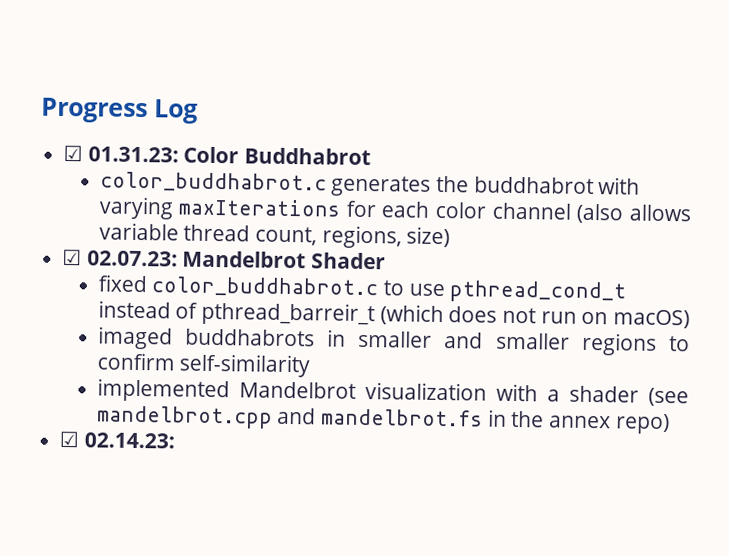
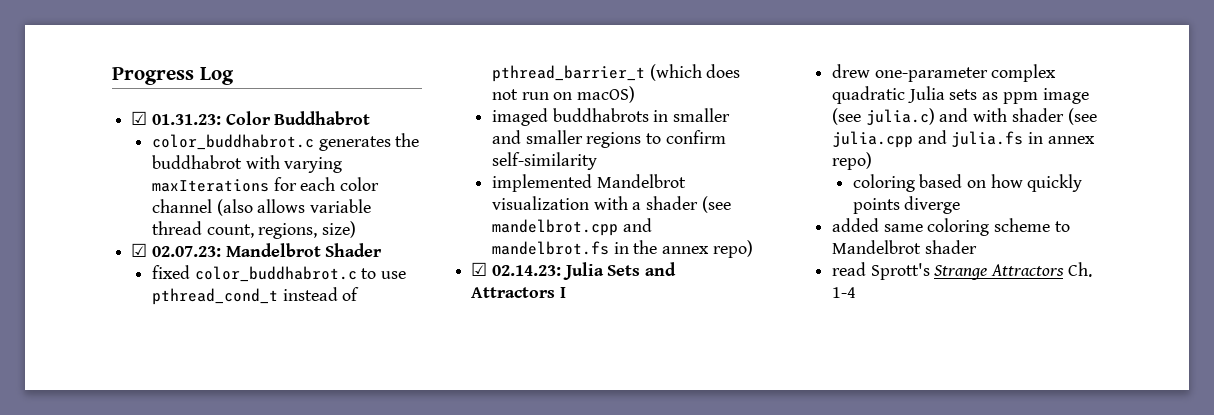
[200,301,375,327] pthread_barreir_t -> [491,65,645,82] pthread_barrier_t
(175, 440) none -> [562,262,677,280] [471,287,566,298] [831,64,1057,82] [831,86,1089,104] [831,108,1097,125] [831,130,1095,148] [831,152,872,170] [852,174,1083,192] [852,196,961,214] [831,218,1070,236] [831,240,977,254] [831,262,1092,280] [831,287,856,298] Julia Sets and Attractors I // drew one-parameter complex quadratic Julia sets as ppm image (see julia.c) and with shader (see julia.cpp and julia.fs in annex repo) // coloring based on how quickly points diverge // added same coloring scheme to Mandelbrot shader // read Sprott's Strange Attractors Ch. 1-4

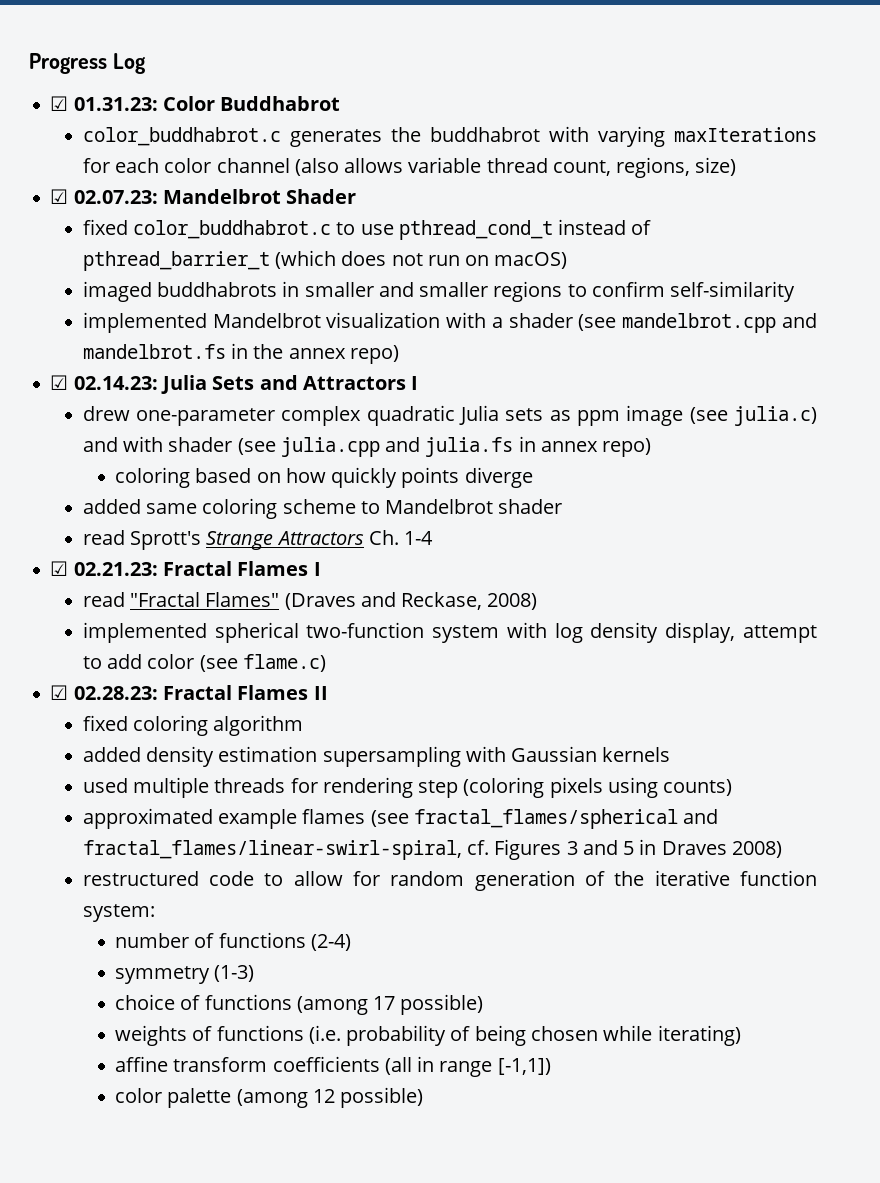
(856, 292) none -> [50,561,321,576] [82,592,538,610] [82,622,818,643] [82,654,326,672] [50,685,328,700] [82,715,304,736] [82,746,671,767] [82,777,733,798] [82,808,719,829] [82,839,782,860] [82,870,817,891] [82,904,155,922] [115,932,351,951] [115,965,255,984] [115,994,484,1015] [115,1025,741,1046] [115,1056,551,1077] [115,1087,424,1108] // ☑ 02.21.23: Fractal Flames I // read "Fractal Flames" (Draves and Reckase, 2008) // implemented spherical two-function system with log density display, attempt to add color (see flame.c) // ☑ 02.28.23: Fractal Flames II // fixed coloring algorithm // added density estimation supersampling with Gaussian kernels // used multiple threads for rendering step (coloring pixels using counts) // approximated example flames (see fractal_flames/spherical and fractal_flames/linear-swirl-spiral, cf. Figures 3 and 5 in Draves 2008) // restructured code to allow for random generation of the iterative function system: // number of functions (2-4) // symmetry (1-3) // choice of functions (among 17 possible) // weights of functions (i.e. probability of being chosen while iterating) // affine transform coefficients (all in range [-1,1]) // color palette (among 12 possible)

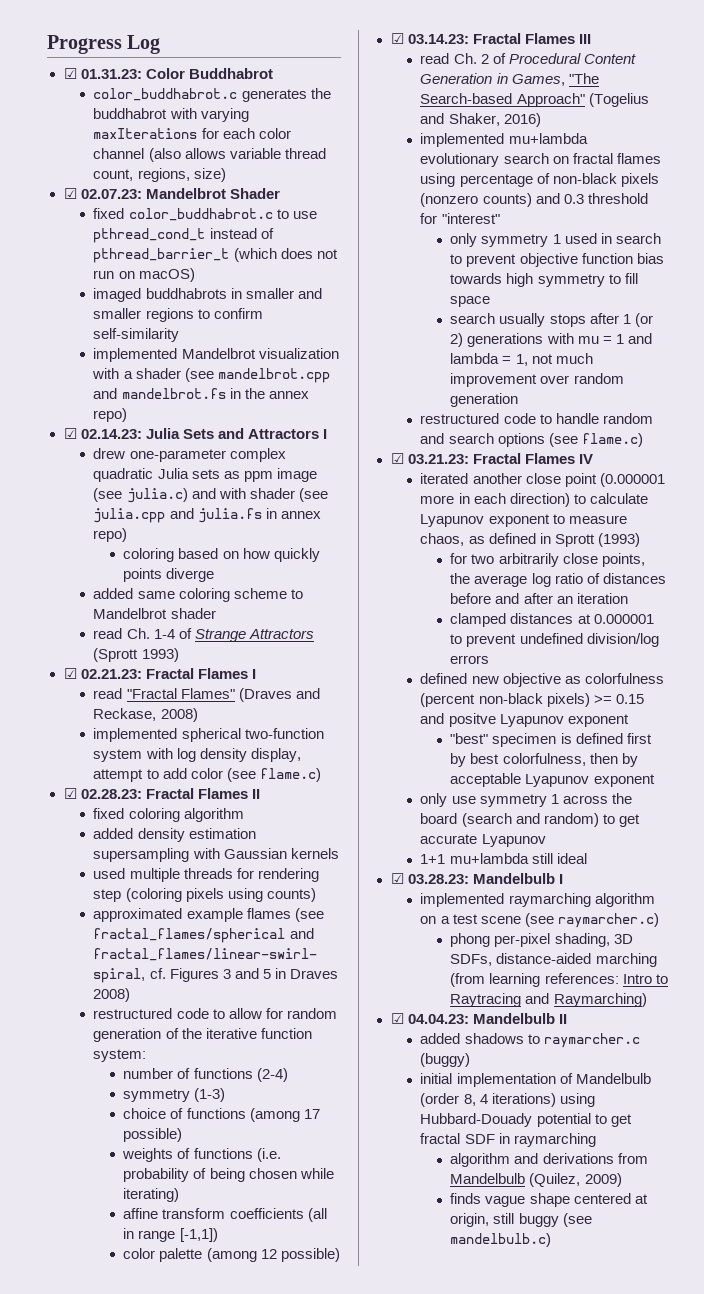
[130,530,434,550] Sprott's Strange Attractors Ch. 1-4 -> [126,628,314,642] [93,648,179,662] Ch. 1-4 of Strange Attractors (Sprott 1993)
(424, 1097) none -> [390,33,591,44] [420,53,636,64] [420,73,599,86] [420,93,649,107] [420,113,541,127] [420,133,588,147] [420,153,661,167] [420,173,659,187] [420,193,648,207] [420,213,500,224] [450,233,661,247] [450,253,664,267] [450,273,638,287] [450,296,491,307] [450,313,653,327] [450,333,652,347] [450,353,593,366] [450,373,624,387] [450,393,519,407] [420,413,653,424] [420,433,643,447] [390,453,593,464] [420,473,665,487] [420,493,648,507] [420,514,627,527] [420,533,640,547] [450,553,645,567] [450,573,666,587] [450,593,628,604] [450,613,654,627] [450,633,659,647] [450,655,490,664] [420,673,664,687] [420,693,644,707] [420,713,629,727] [450,733,652,747] [450,753,638,767] [450,773,655,787] [420,793,632,807] [420,813,640,827] [420,834,546,847] [420,853,587,864] [390,873,563,884] [420,893,655,907] [420,913,659,928] [450,933,633,947] [450,953,657,967] [450,973,668,987] [450,993,647,1007] [390,1013,567,1024] [420,1033,640,1048] [420,1053,471,1067] [420,1073,651,1087] [420,1093,595,1107] [420,1113,632,1127] [420,1133,596,1147] [450,1153,648,1167] [450,1173,622,1187] [450,1193,648,1207] [450,1213,592,1227] [450,1233,552,1247] // ☑ 03.14.23: Fractal Flames III // read Ch. 2 of Procedural Content Generation in Games, "The Search-based Approach" (Togelius and Shaker, 2016) // implemented mu+lambda evolutionary search on fractal flames using percentage of non-black pixels (nonzero counts) and 0.3 threshold for "interest" // only symmetry 1 used in search to prevent objective function bias towards high symmetry to fill space // search usually stops after 1 (or 2) generations with mu = 1 and lambda = 1, not much improvement over random generation // restructured code to handle random and search options (see flame.c) // ☑ 03.21.23: Fractal Flames IV // iterated another close point (0.000001 more in each direction) to calculate Lyapunov exponent to measure chaos, as defined in Sprott (1993) // for two arbitrarily close points, the average log ratio of distances before and after an iteration // clamped distances at 0.000001 to prevent undefined division/log errors // defined new objective as colorfulness (percent non-black pixels) >= 0.15 and positve Lyapunov exponent // "best" specimen is defined first by best colorfulness, then by acceptable Lyapunov exponent // only use symmetry 1 across the board (search and random) to get accurate Lyapunov // 1+1 mu+lambda still ideal // ☑ 03.28.23: Mandelbulb I // implemented raymarching algorithm on a test scene (see raymarcher.c) // phong per-pixel shading, 3D SDFs, distance-aided marching (from learning references: Intro to Raytracing and Raymarching) // ☑ 04.04.23: Mandelbulb II // added shadows to raymarcher.c (buggy) // initial implementation of Mandelbulb (order 8, 4 iterations) using Hubbard-Douady potential to get fractal SDF in raymarching // algorithm and derivations from Mandelbulb (Quilez, 2009) // finds vague shape centered at origin, still buggy (see mandelbulb.c)

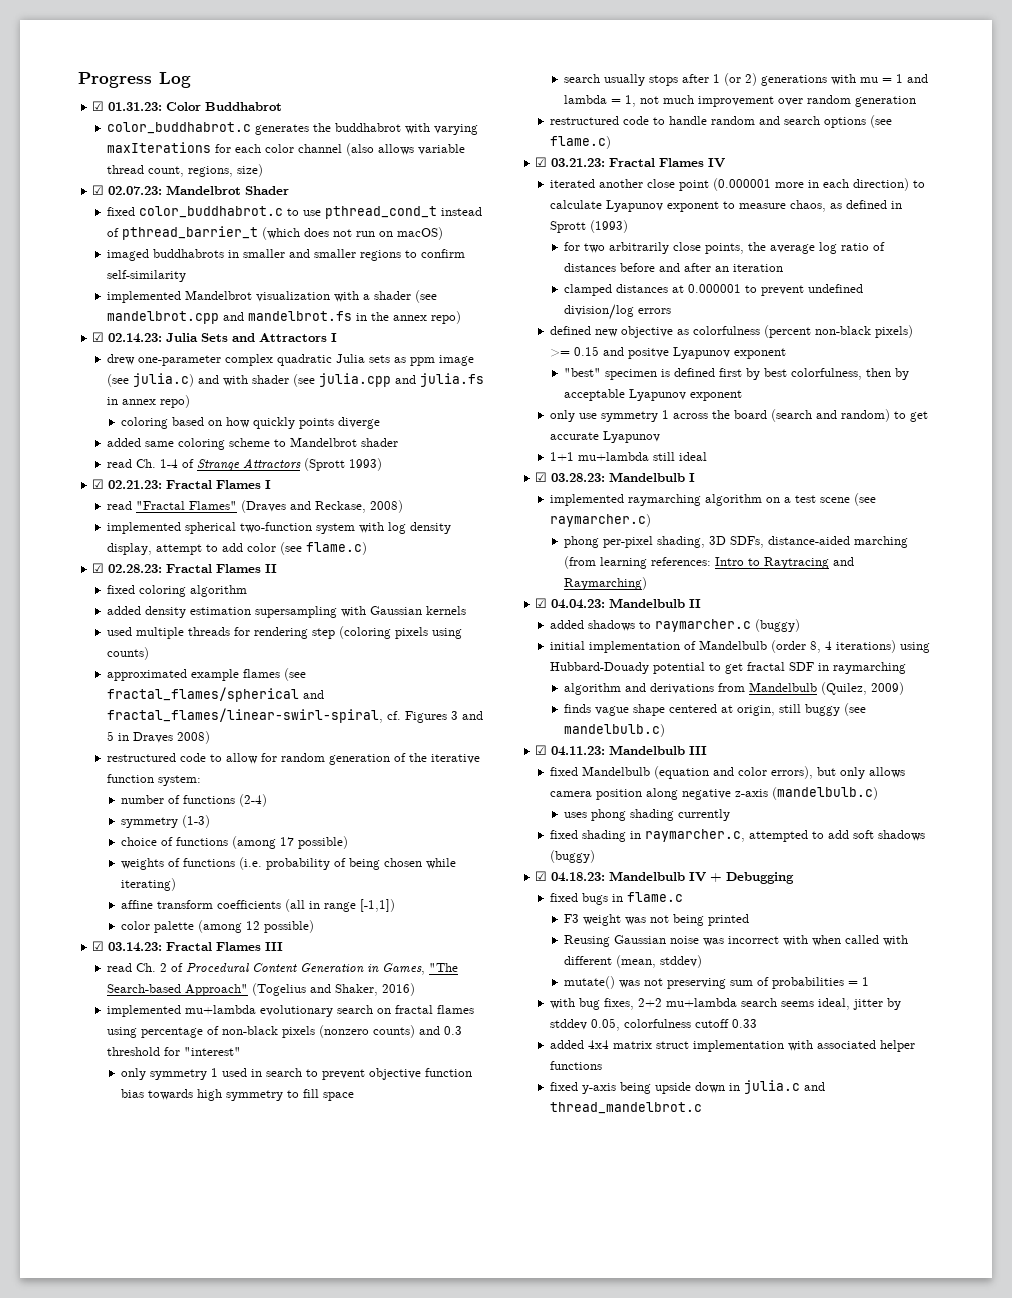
(552, 1240) none -> [535,745,708,756] [549,766,905,779] [549,787,878,800] [563,809,730,821] [549,829,925,842] [549,850,595,863] [535,871,795,884] [549,892,683,905] [563,914,749,926] [563,935,908,947] [563,955,702,968] [563,976,869,989] [549,998,901,1010] [549,1018,757,1031] [549,1040,915,1052] [549,1061,602,1070] [549,1080,825,1094] [549,1102,702,1114] // ☑ 04.11.23: Mandelbulb III // fixed Mandelbulb (equation and color errors), but only allows camera position along negative z-axis (mandelbulb.c) // uses phong shading currently // fixed shading in raymarcher.c, attempted to add soft shadows (buggy) // ☑ 04.18.23: Mandelbulb IV + Debugging // fixed bugs in flame.c // F3 weight was not being printed // Reusing Gaussian noise was incorrect with when called with different (mean, stddev) // mutate() was not preserving sum of probabilities = 1 // with bug fixes, 2+2 mu+lambda search seems ideal, jitter by stddev 0.05, colorfulness cutoff 0.33 // added 4x4 matrix struct implementation with associated helper functions // fixed y-axis being upside down in julia.c and thread_mandelbrot.c

